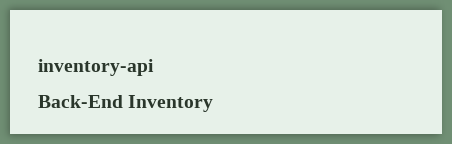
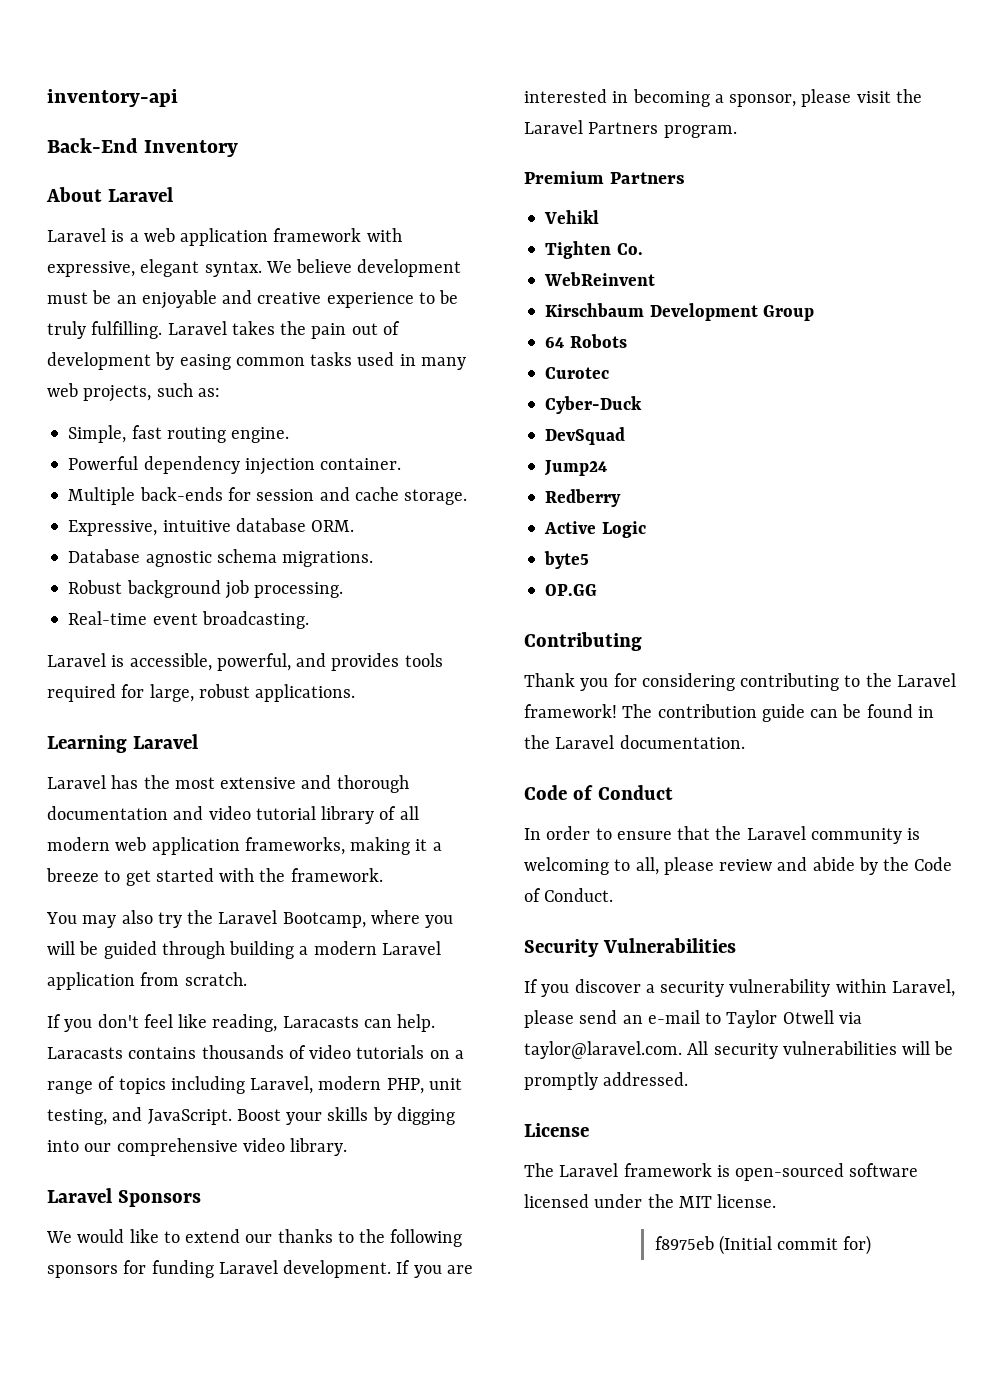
(214, 103) none -> [46,187,173,202] [47,228,402,246] [47,259,462,277] [47,290,459,309] [47,321,400,339] [47,352,466,370] [47,383,220,402] [68,425,290,443] [68,456,402,475] [68,487,468,505] [68,518,355,536] [68,549,374,567] [68,580,344,599] [68,611,309,629] [47,653,443,671] [47,684,356,702] [47,734,198,753] [47,775,409,793] [47,806,419,824] [47,837,442,855] [46,868,383,886] [46,910,454,928] [47,941,441,959] [47,972,247,990] [47,1014,436,1032] [47,1045,464,1059] [47,1076,462,1094] [47,1107,455,1125] [47,1138,348,1156] [47,1188,201,1207] [46,1229,463,1247] [47,1260,473,1278] [524,89,922,107] [524,120,737,138] [524,171,685,184] [544,210,600,224] [545,241,643,259] [544,272,656,286] [545,303,814,321] [545,334,627,348] [545,367,610,379] [545,396,643,414] [545,427,626,445] [544,460,608,476] [545,489,622,507] [544,521,646,538] [544,551,590,569] [545,584,598,596] [524,632,642,651] [524,673,956,691] [524,704,934,722] [524,735,745,749] [524,785,673,800] [524,826,921,844] [524,857,953,875] [524,888,614,902] [524,938,736,957] [524,979,955,997] [524,1010,862,1028] [524,1041,954,1059] [524,1072,689,1090] [524,1123,589,1137] [524,1163,919,1181] [524,1194,777,1208] [654,1235,872,1255] // About Laravel // Laravel is a web application framework with expressive, elegant syntax. We believe development must be an enjoyable and creative experience to be truly fulfilling. Laravel takes the pain out of development by easing common tasks used in many web projects, such as: // Simple, fast routing engine. // Powerful dependency injection container. // Multiple back-ends for session and cache storage. // Expressive, intuitive database ORM. // Database agnostic schema migrations. // Robust background job processing. // Real-time event broadcasting. // Laravel is accessible, powerful, and provides tools required for large, robust applications. // Learning Laravel // Laravel has the most extensive and thorough documentation and video tutorial library of all modern web application frameworks, making it a breeze to get started with the framework. // You may also try the Laravel Bootcamp, where you will be guided through building a modern Laravel application from scratch. // If you don't feel like reading, Laracasts can help. Laracasts contains thousands of video tutorials on a range of topics including Laravel, modern PHP, unit testing, and JavaScript. Boost your skills by digging into our comprehensive video library. // Laravel Sponsors // We would like to extend our thanks to the following sponsors for funding Laravel development. If you are interested in becoming a sponsor, please visit the Laravel Partners program. // Premium Partners // Vehikl // Tighten Co. // WebReinvent // Kirschbaum Development Group // 64 Robots // Curotec // Cyber-Duck // DevSquad // Jump24 // Redberry // Active Logic // byte5 // OP.GG // Contributing // Thank you for considering contributing to the Laravel framework! The contribution guide can be found in the Laravel documentation. // Code of Conduct // In order to ensure that the Laravel community is welcoming to all, please review and abide by the Code of Conduct. // Security Vulnerabilities // If you discover a security vulnerability within Laravel, please send an e-mail to Taylor Otwell via taylor@laravel.com. All security vulnerabilities will be promptly addressed. // License // The Laravel framework is open-sourced software licensed under the MIT license. // f8975eb (Initial commit for)

